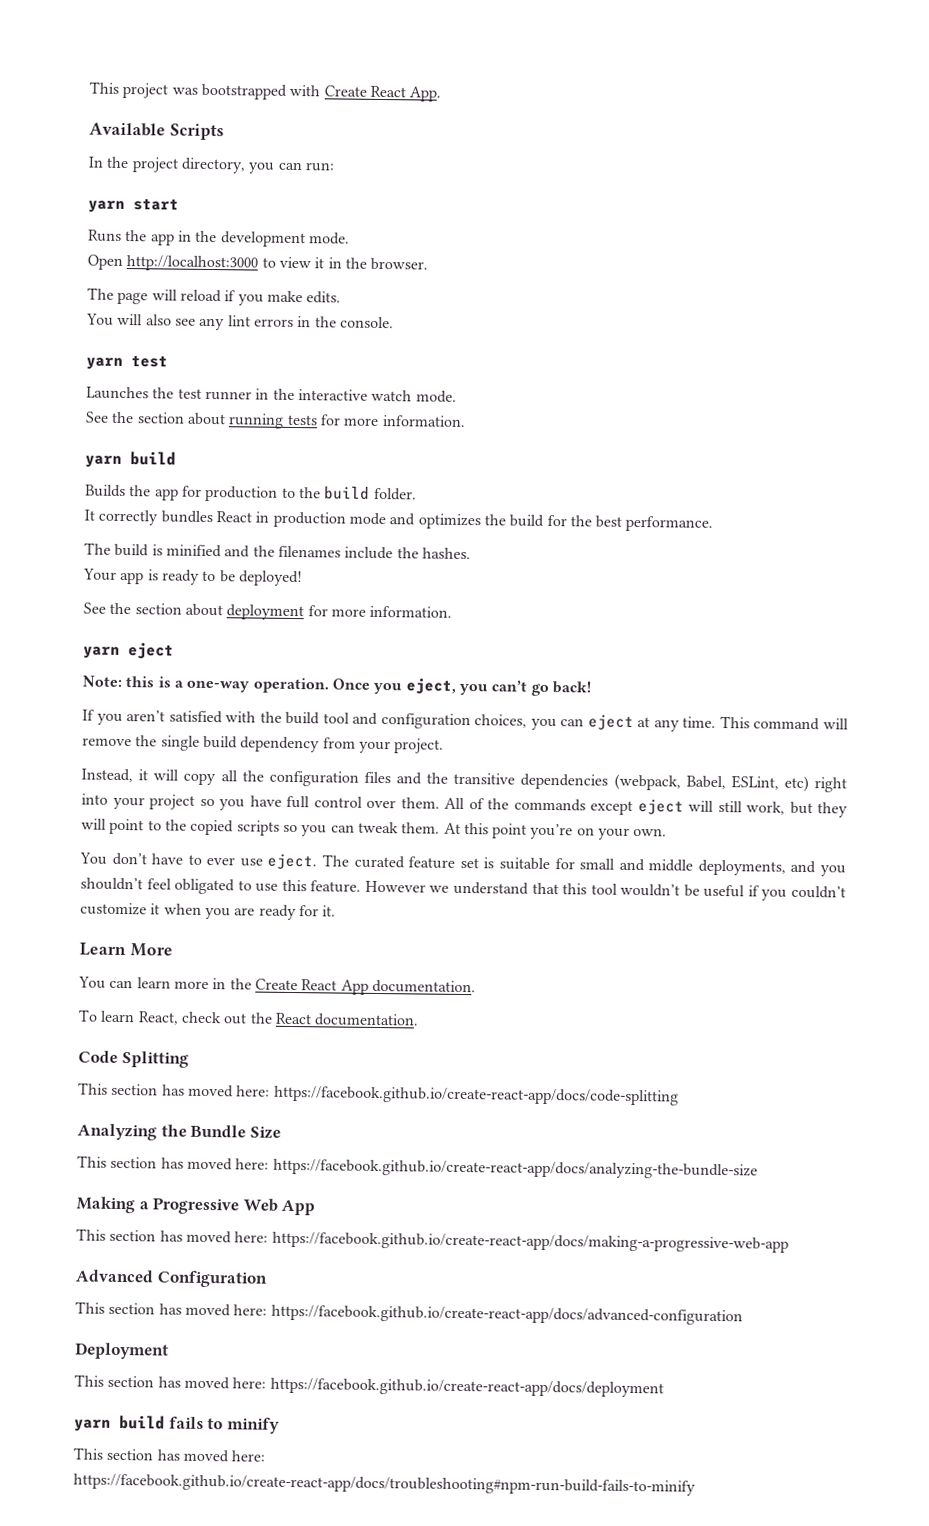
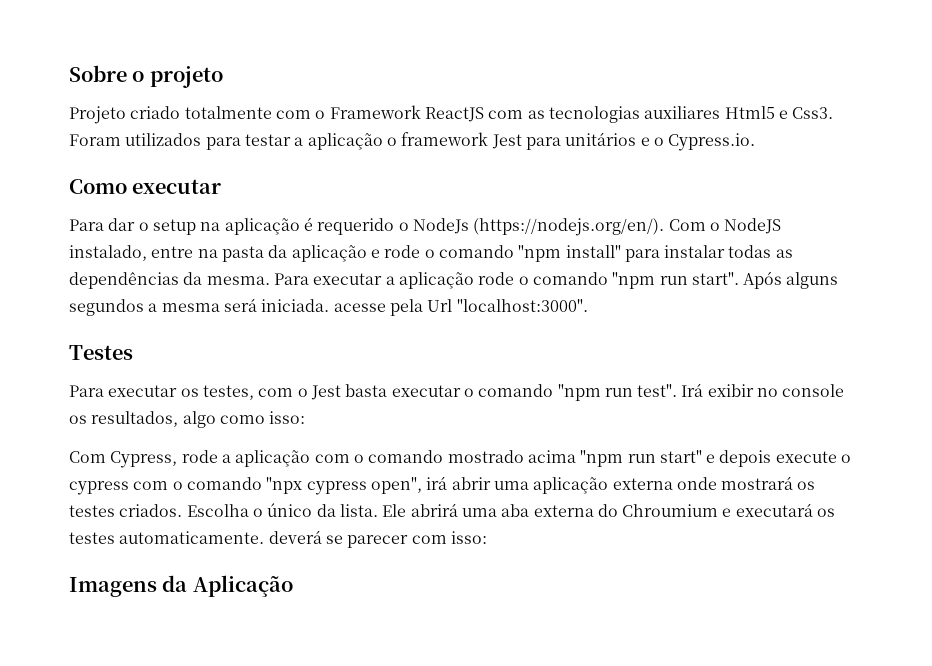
[89,81,442,102] [89,122,224,141] [88,156,335,174] [88,198,179,213] [88,229,350,248] [87,254,429,272] [87,287,342,306] [86,313,394,331] [86,355,168,370] [86,386,457,403] [85,411,466,429] [85,451,176,468] [85,484,417,502] [84,509,714,532] [84,542,471,560] [83,568,303,587] [83,602,453,621] [83,642,174,659] [82,675,591,696] [82,709,849,732] [82,735,445,754] [81,768,847,793] [81,793,848,818] [81,818,668,840] [79,852,846,877] [80,877,846,901] [80,902,337,921] [79,942,173,957] [78,976,476,995] [78,1009,420,1027] [78,1050,189,1068] [78,1082,679,1106] [77,1123,281,1141] [77,1155,758,1180] [76,1196,316,1216] [76,1228,789,1253] [75,1269,268,1288] [75,1301,743,1326] [75,1342,169,1360] [74,1374,664,1398] [74,1415,280,1434] [73,1447,266,1463] [73,1473,696,1496] This project was bootstrapped with Create React App. // Available Scripts // In the project directory, you can run: // yarn start // Runs the app in the development mode. // Open http://localhost:3000 to view it in the browser. // The page will reload if you make edits. // You will also see any lint errors in the console. // yarn test // Launches the test runner in the interactive watch mode. // See the section about running tests for more information. // yarn build // Builds the app for production to the build folder. // It correctly bundles React in production mode and optimizes the build for the best performance. // The build is minified and the filenames include the hashes. // Your app is ready to be deployed! // See the section about deployment for more information. // yarn eject // Note: this is a one-way operation. Once you eject, you can’t go back! // If you aren’t satisfied with the build tool and configuration choices, you can eject at any time. This command will remove the single build dependency from your project. // Instead, it will copy all the configuration files and the transitive dependencies (webpack, Babel, ESLint, etc) right into your project so you have full control over them. All of the commands except eject will still work, but they will point to the copied scripts so you can tweak them. At this point you’re on your own. // You don’t have to ever use eject. The curated feature set is suitable for small and middle deployments, and you shouldn’t feel obligated to use this feature. However we understand that this tool wouldn’t be useful if you couldn’t customize it when you are ready for it. // Learn More // You can learn more in the Create React App documentation. // To learn React, check out the React documentation. // Code Splitting // This section has moved here: https://facebook.github.io/create-react-app/docs/code-splitting // Analyzing the Bundle Size // This section has moved here: https://facebook.github.io/create-react-app/docs/analyzing-the-bundle-size // Making a Progressive Web App // This section has moved here: https://facebook.github.io/create-react-app/docs/making-a-progressive-web-app // Advanced Configuration // This section has moved here: https://facebook.github.io/create-react-app/docs/advanced-configuration // Deployment // This section has moved here: https://facebook.github.io/create-react-app/docs/deployment // yarn build fails to minify // This section has moved here: https://facebook.github.io/create-react-app/docs/troubleshooting#npm-run-build-fails-to-minify -> [69,65,223,88] [69,105,834,124] [69,132,756,151] [69,179,222,194] [69,217,782,236] [69,245,793,262] [69,271,839,289] [69,298,588,316] [69,345,133,360] [69,383,845,401] [69,411,306,428] [69,450,852,468] [69,476,816,495] [69,503,836,517] [69,530,487,548] [69,575,293,597] Sobre o projeto // Projeto criado totalmente com o Framework ReactJS com as tecnologias auxiliares Html5 e Css3. Foram utilizados para testar a aplicação o framework Jest para unitários e o Cypress.io. // Como executar // Para dar o setup na aplicação é requerido o NodeJs (https://nodejs.org/en/). Com o NodeJS instalado, entre na pasta da aplicação e rode o comando "npm install" para instalar todas as dependências da mesma. Para executar a aplicação rode o comando "npm run start". Após alguns segundos a mesma será iniciada. acesse pela Url "localhost:3000". // Testes // Para executar os testes, com o Jest basta executar o comando "npm run test". Irá exibir no console os resultados, algo como isso: // Com Cypress, rode a aplicação com o comando mostrado acima "npm run start" e depois execute o cypress com o comando "npx cypress open", irá abrir uma aplicação externa onde mostrará os testes criados. Escolha o único da lista. Ele abrirá uma aba externa do Chroumium e executará os testes automaticamente. deverá se parecer com isso: // Imagens da Aplicação

